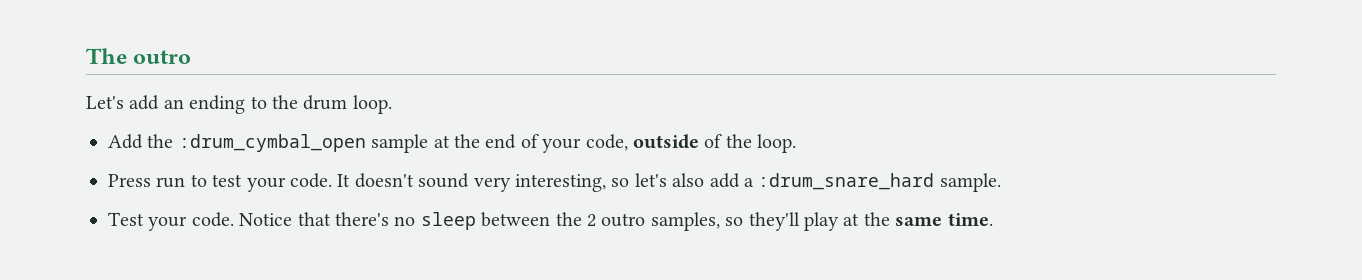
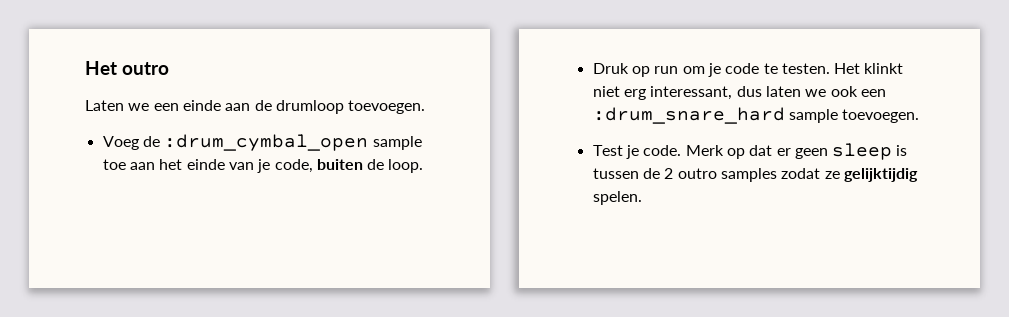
[86,48,127,64] The -> [85,61,117,75] Het
[86,95,392,114] [108,134,797,153] [108,173,1001,192] [108,212,993,231] Let's add an ending to the drum loop. // Add the :drum_cymbal_open sample at the end of your code, outside of the loop. // Press run to test your code. It doesn't sound very interesting, so let's also add a :drum_snare_hard sample. // Test your code. Notice that there's no sleep between the 2 outro samples, so they'll play at the same time. -> [85,100,426,114] [102,134,422,151] [102,159,424,173] [592,63,904,77] [592,86,886,100] [592,107,920,124] [592,143,908,160] [592,168,918,182] [592,191,642,205] Laten we een einde aan de drumloop toevoegen. // Voeg de :drum_cymbal_open sample toe aan het einde van je code, buiten de loop. // Druk op run om je code te testen. Het klinkt niet erg interessant, dus laten we ook een :drum_snare_hard sample toevoegen. // Test je code. Merk op dat er geen sleep is tussen de 2 outro samples zodat ze gelijktijdig spelen.

